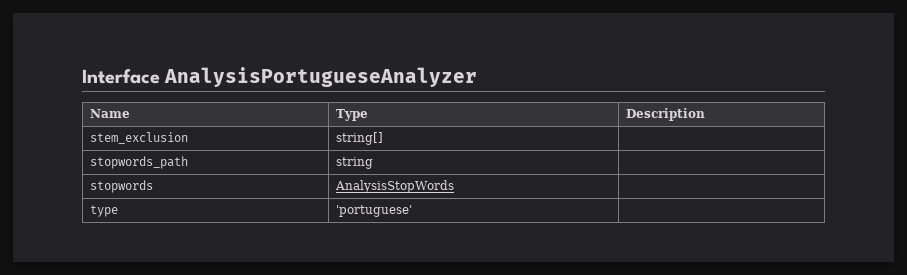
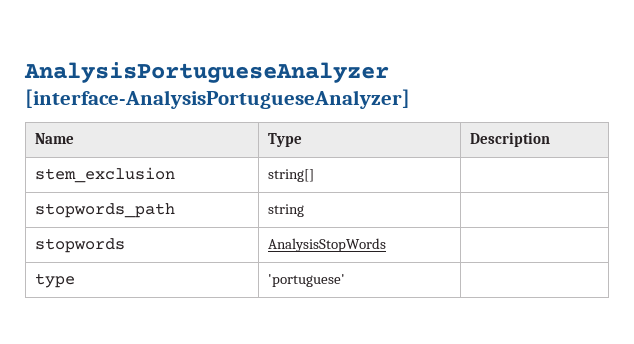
[82,69,160,84] Interface -> (24, 72) none
(478, 77) none -> [25,89,410,109] [interface-AnalysisPortugueseAnalyzer]

